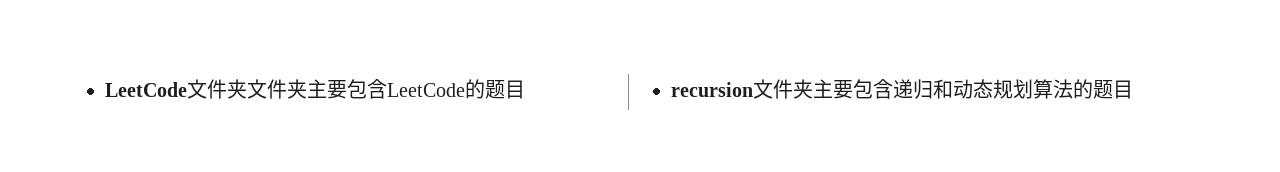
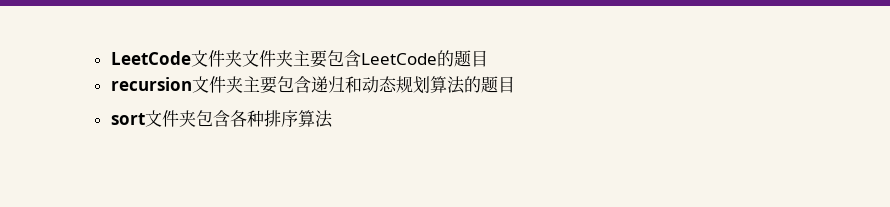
(1133, 89) none -> [110,110,333,128] // sort文件夹包含各种排序算法

